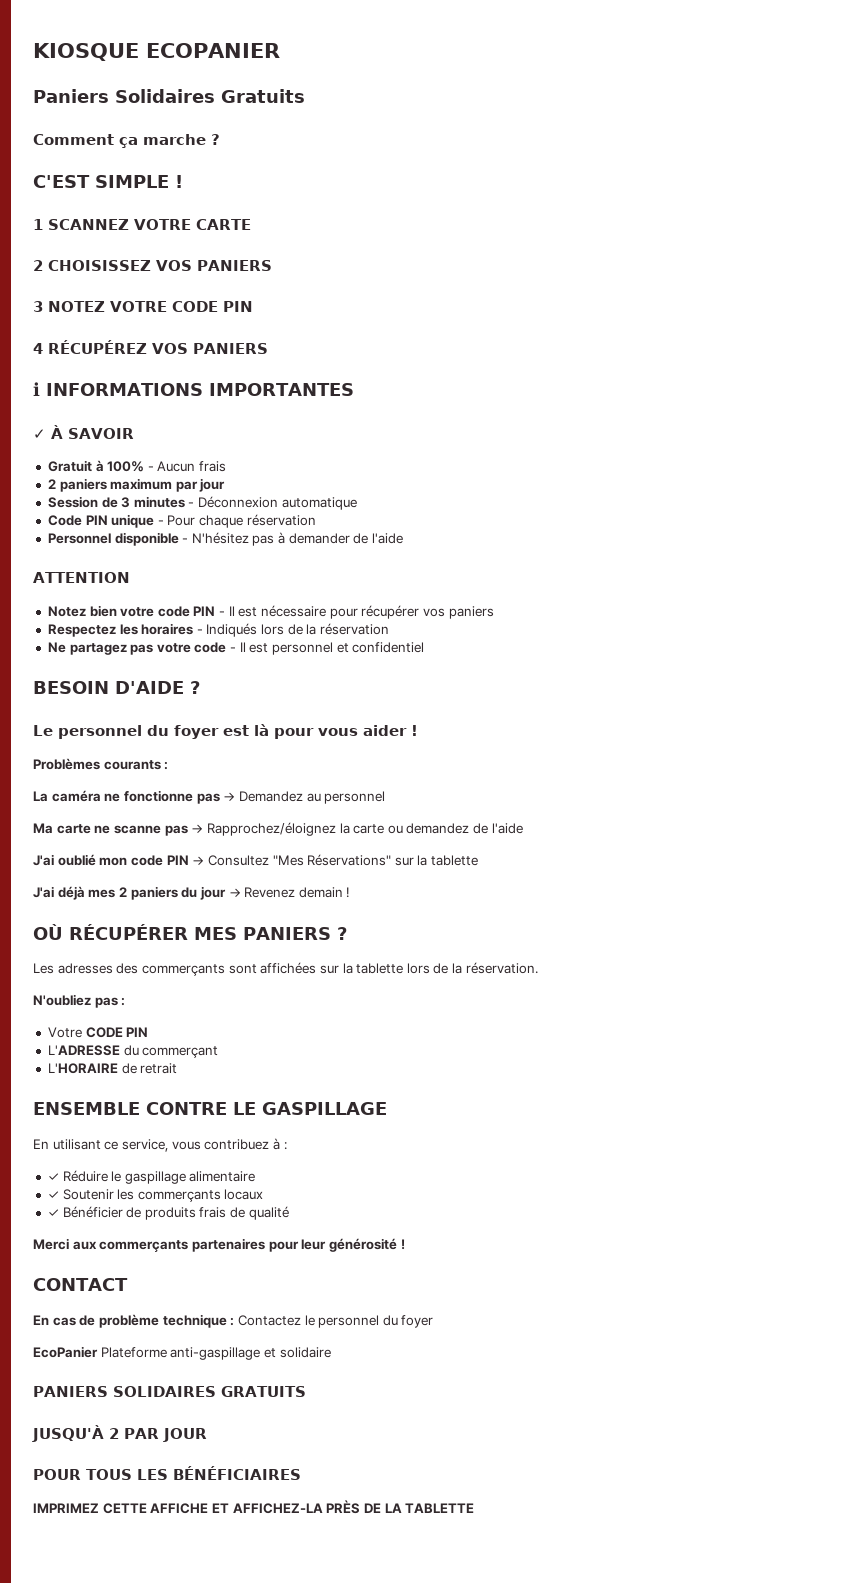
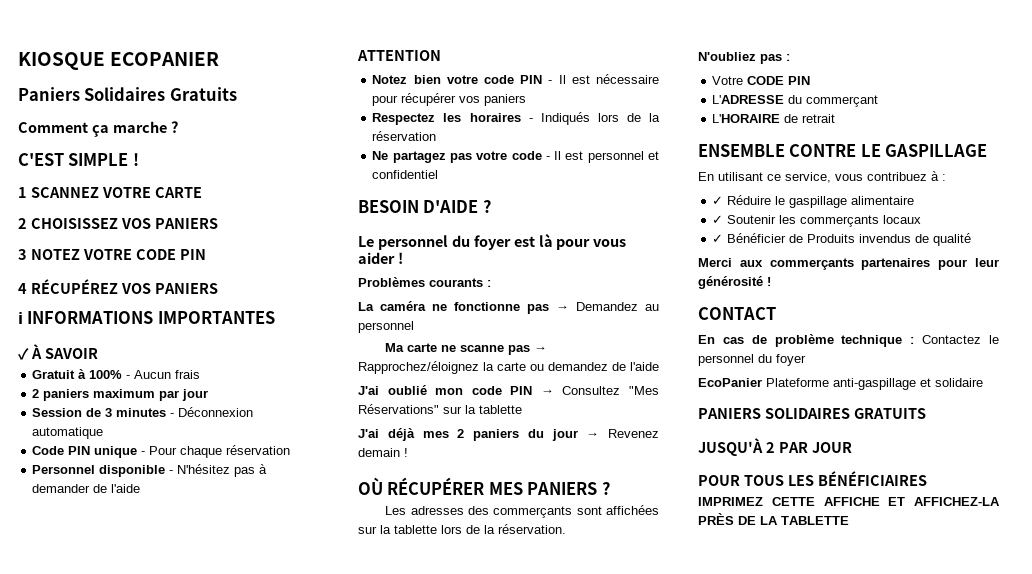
[144,1207,227,1220] produits frais -> [807,234,912,243] Produits invendus

